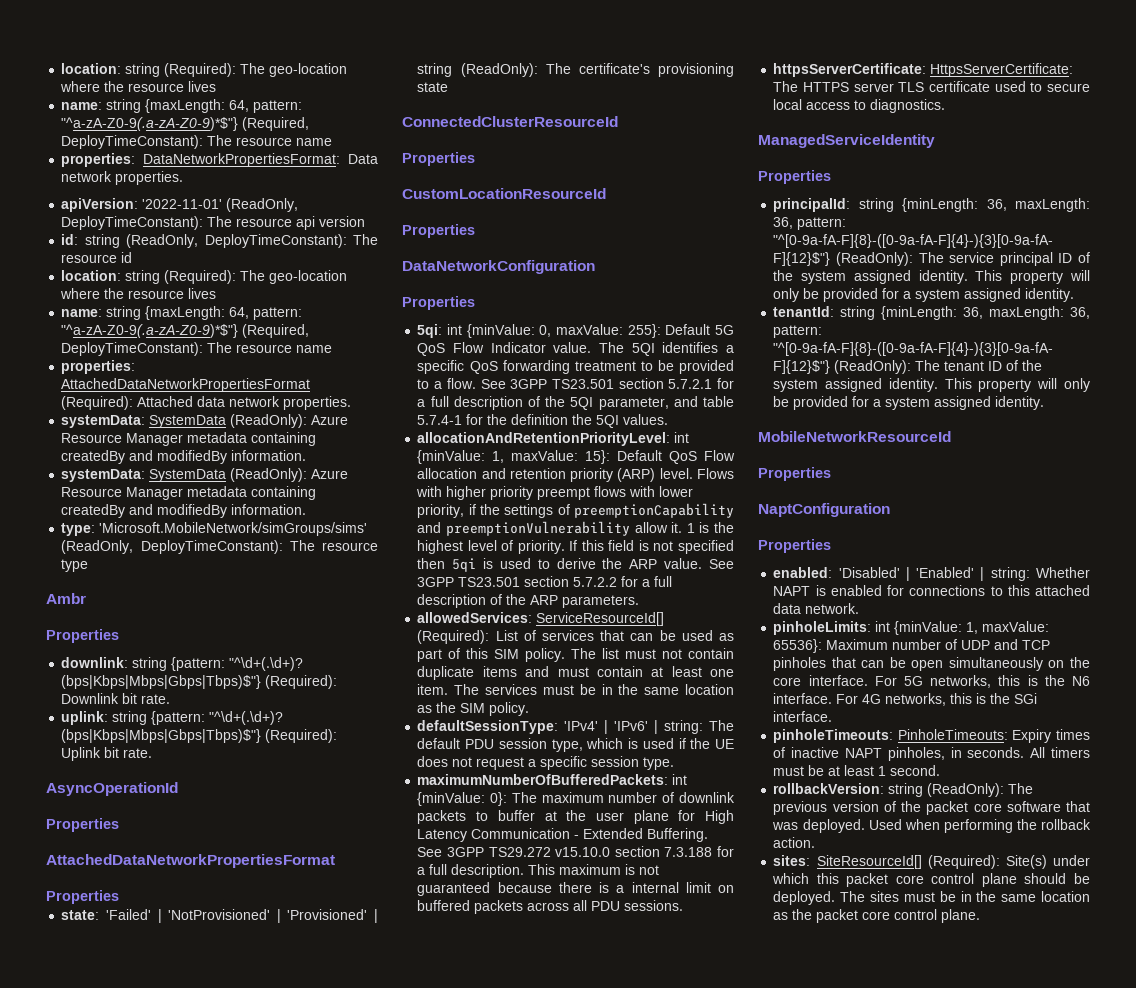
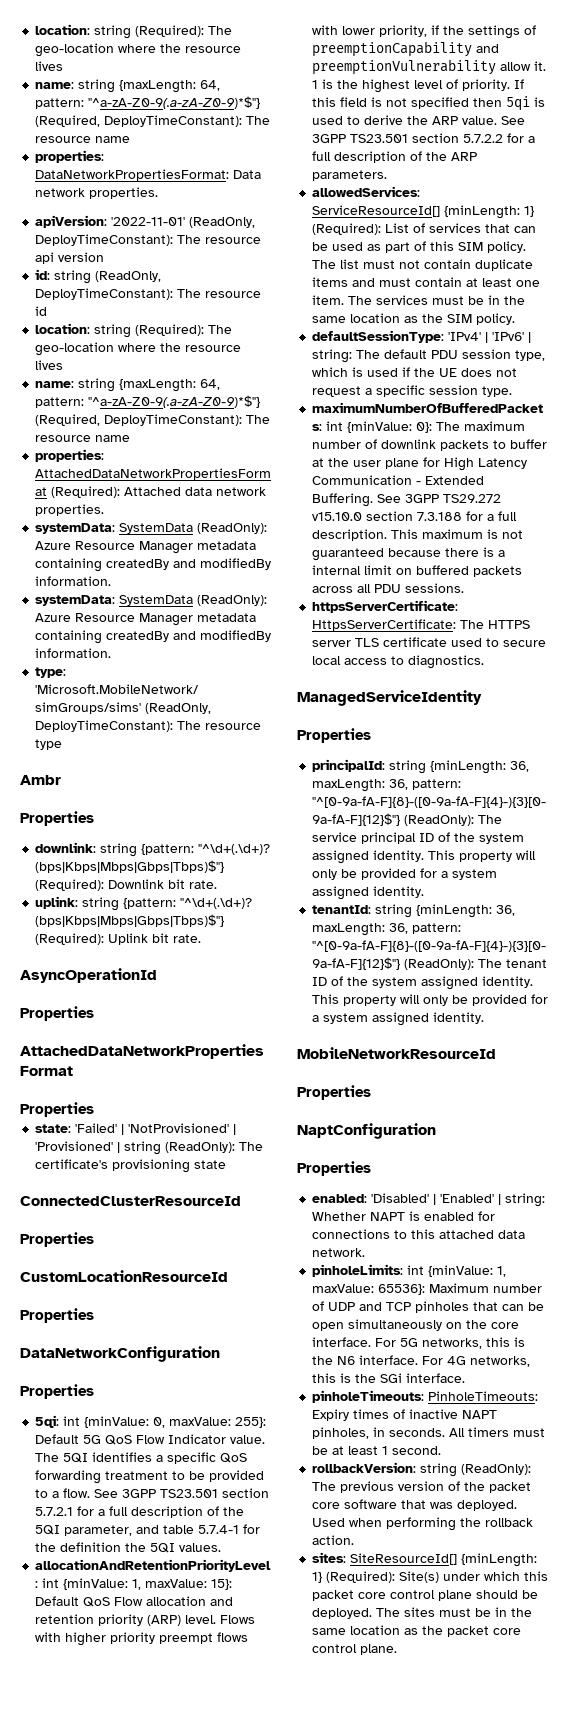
(665, 619) none -> [444,205,535,219] {minLength: 1}
(922, 862) none -> [461,1553,538,1567] [312,1572,323,1583] {minLength: 1}

